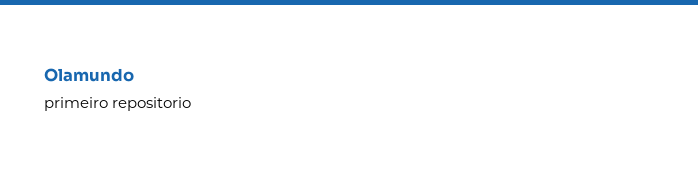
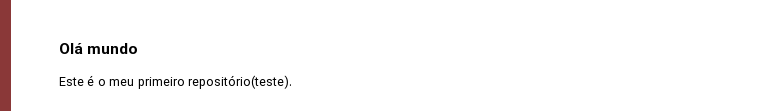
[44,68,134,82] [44,97,192,111] Olamundo // primeiro repositorio -> [59,43,139,54] [59,75,292,89] Olá mundo // Este é o meu primeiro repositório(teste).

